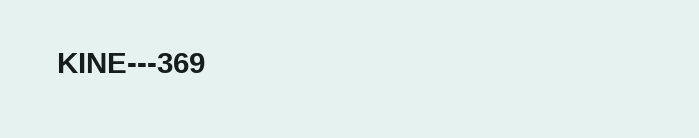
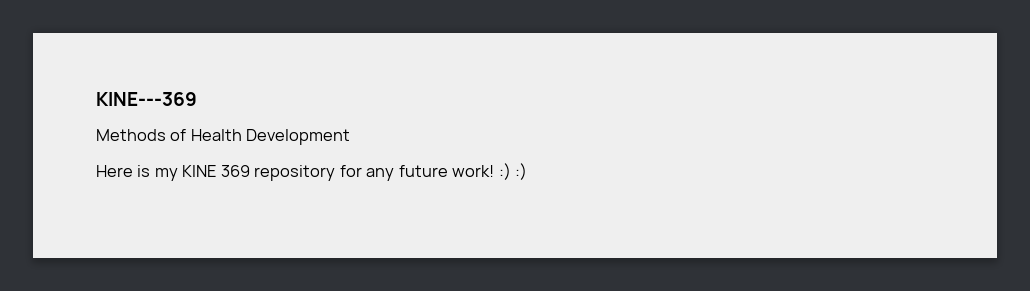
(205, 63) none -> [96,129,351,145] [96,163,528,181] // Methods of Health Development // Here is my KINE 369 repository for any future work! :) :)

